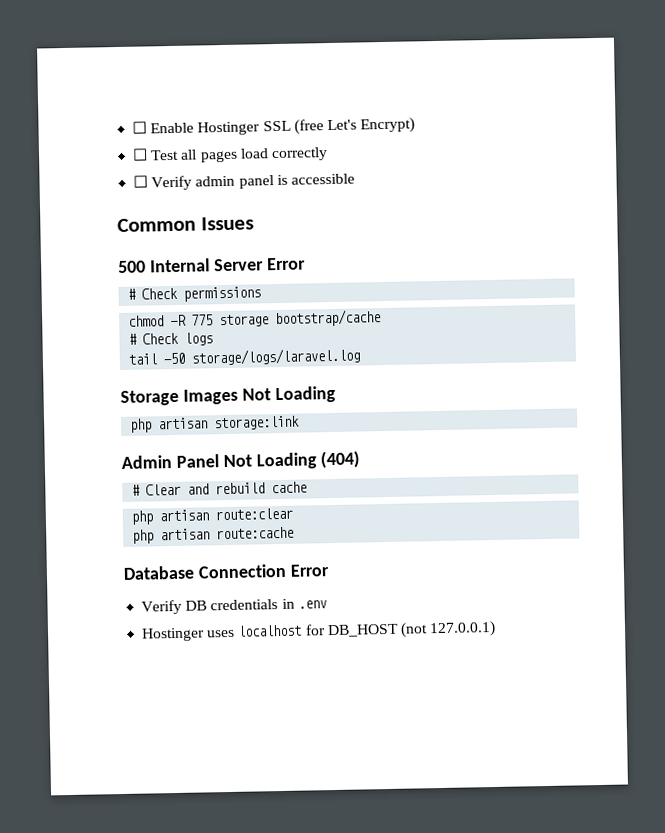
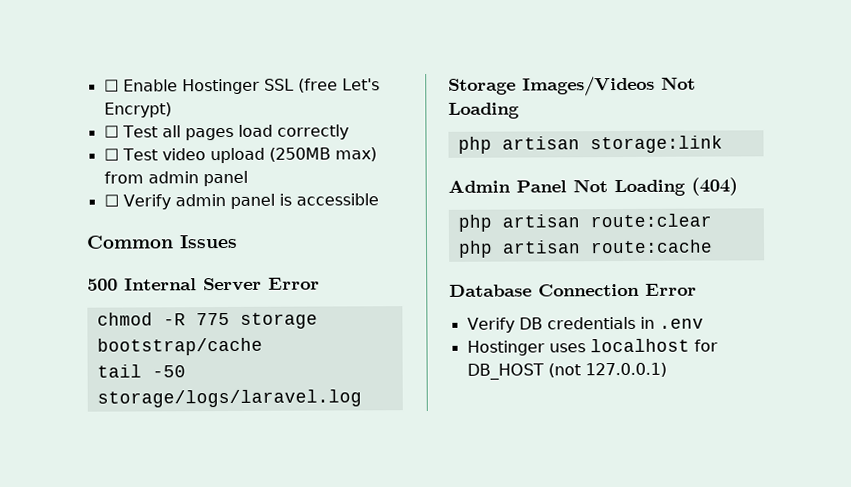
(328, 154) none -> [103,147,377,164] [103,170,248,187] // ☐ Test video upload (250MB max) from admin panel
[127,286,262,302] // # Check permissions -> (320, 283) none
[128,332,214,346] // # Check logs -> (263, 346) none
[182,388,238,405] Images -> [522,75,655,97] Images/Videos
[131,481,308,496] // # Clear and rebuild cache -> (738, 186) none

